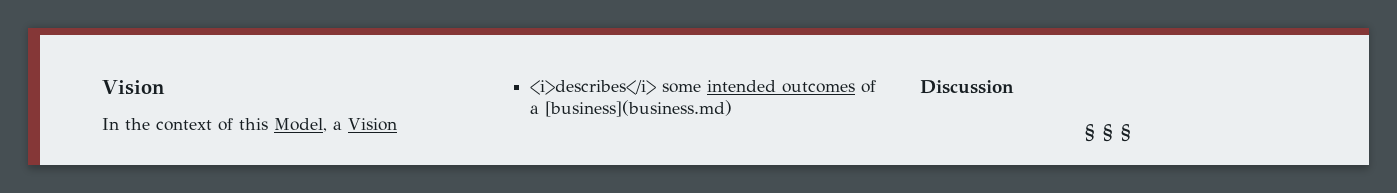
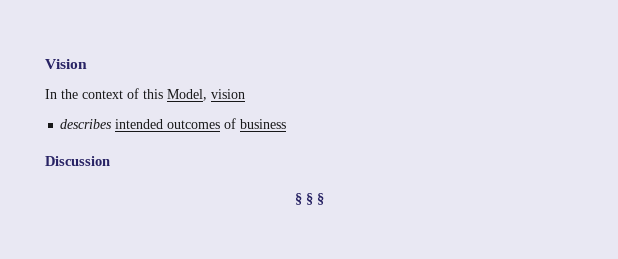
[333,118,397,131] [530,80,702,95] a Vision // <i>describes</i> some -> [211,89,245,99] [60,119,113,129] vision // describes
[530,100,733,117] a [business](business.md) -> [240,119,287,129] business

